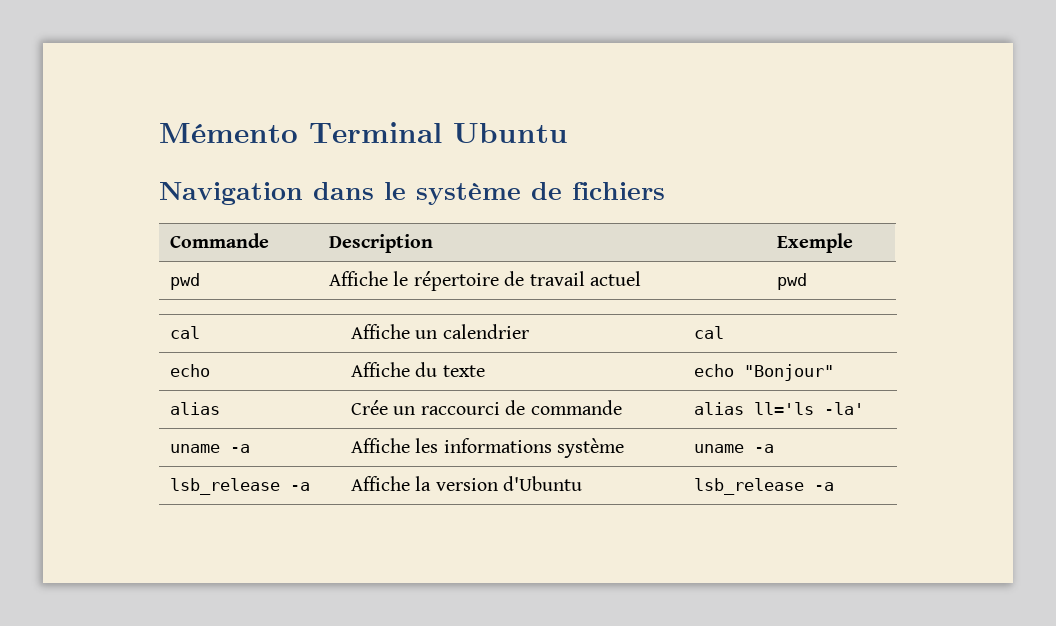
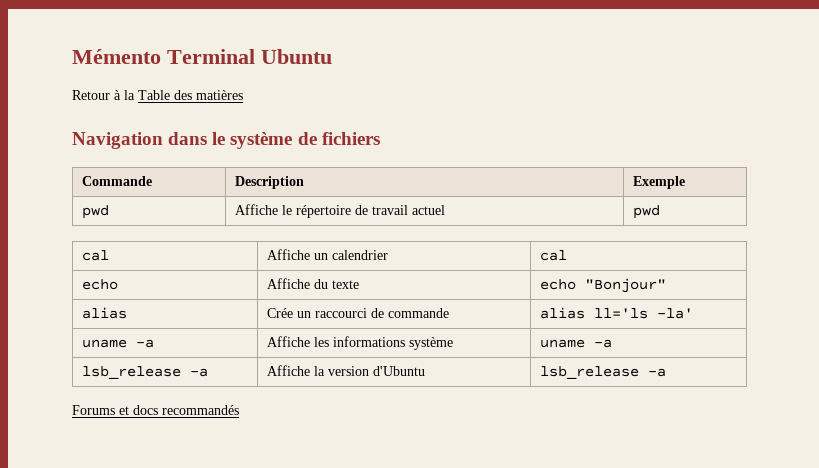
(568, 133) none -> [72,90,243,100] // Retour à la Table des matières
(834, 486) none -> [72,405,239,415] // Forums et docs recommandés

